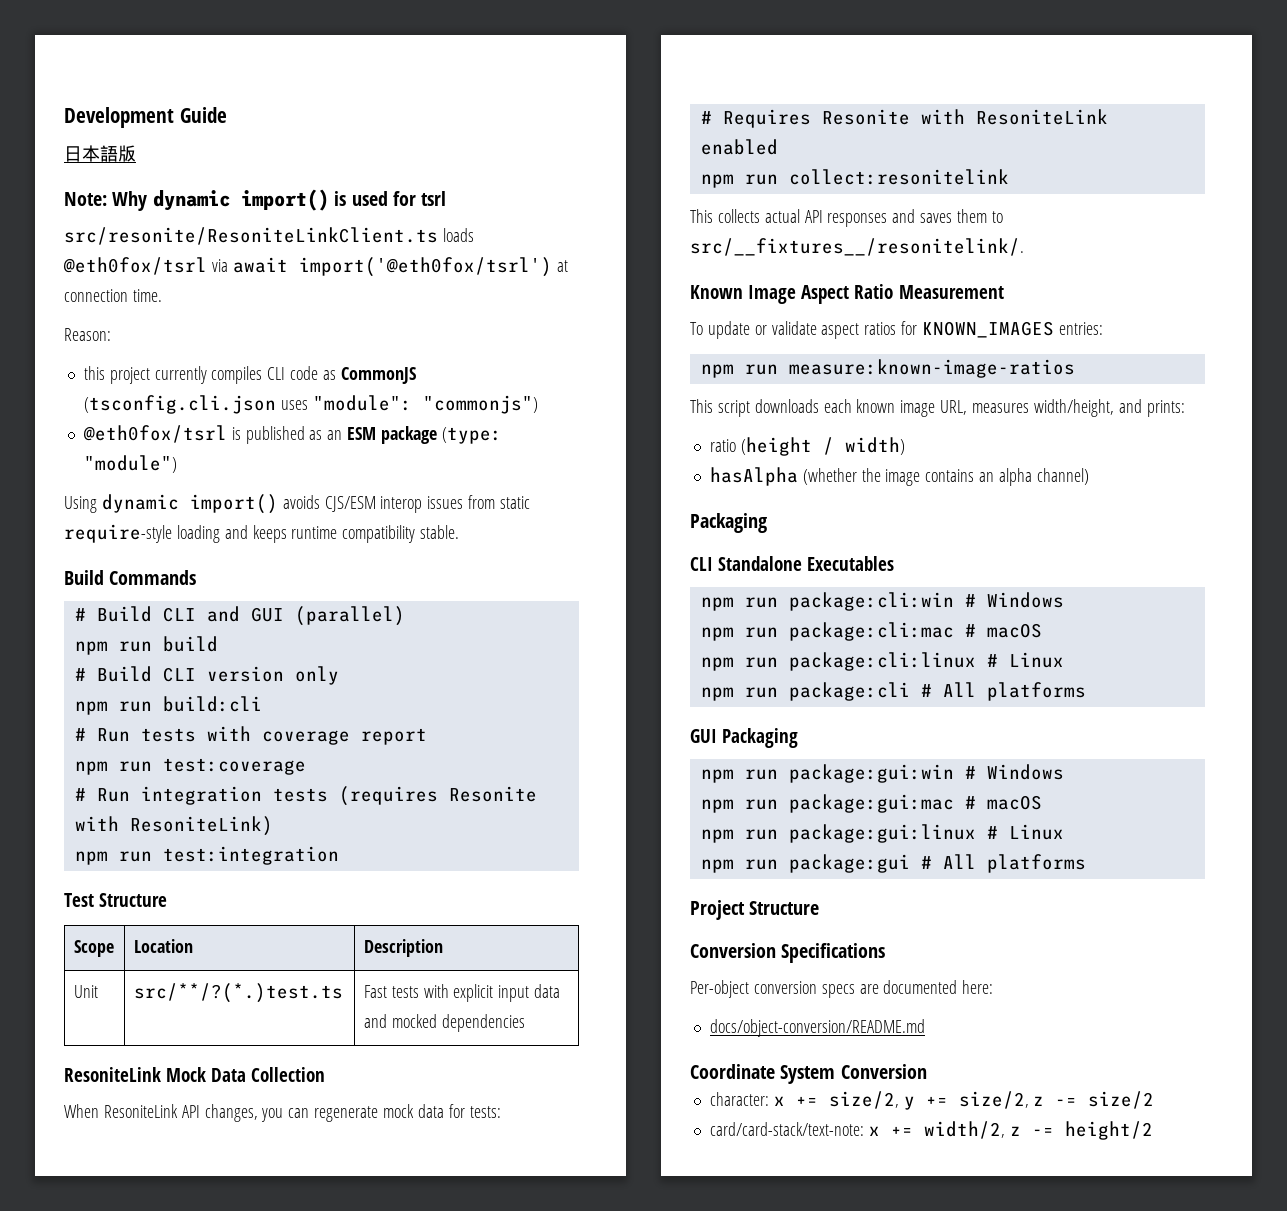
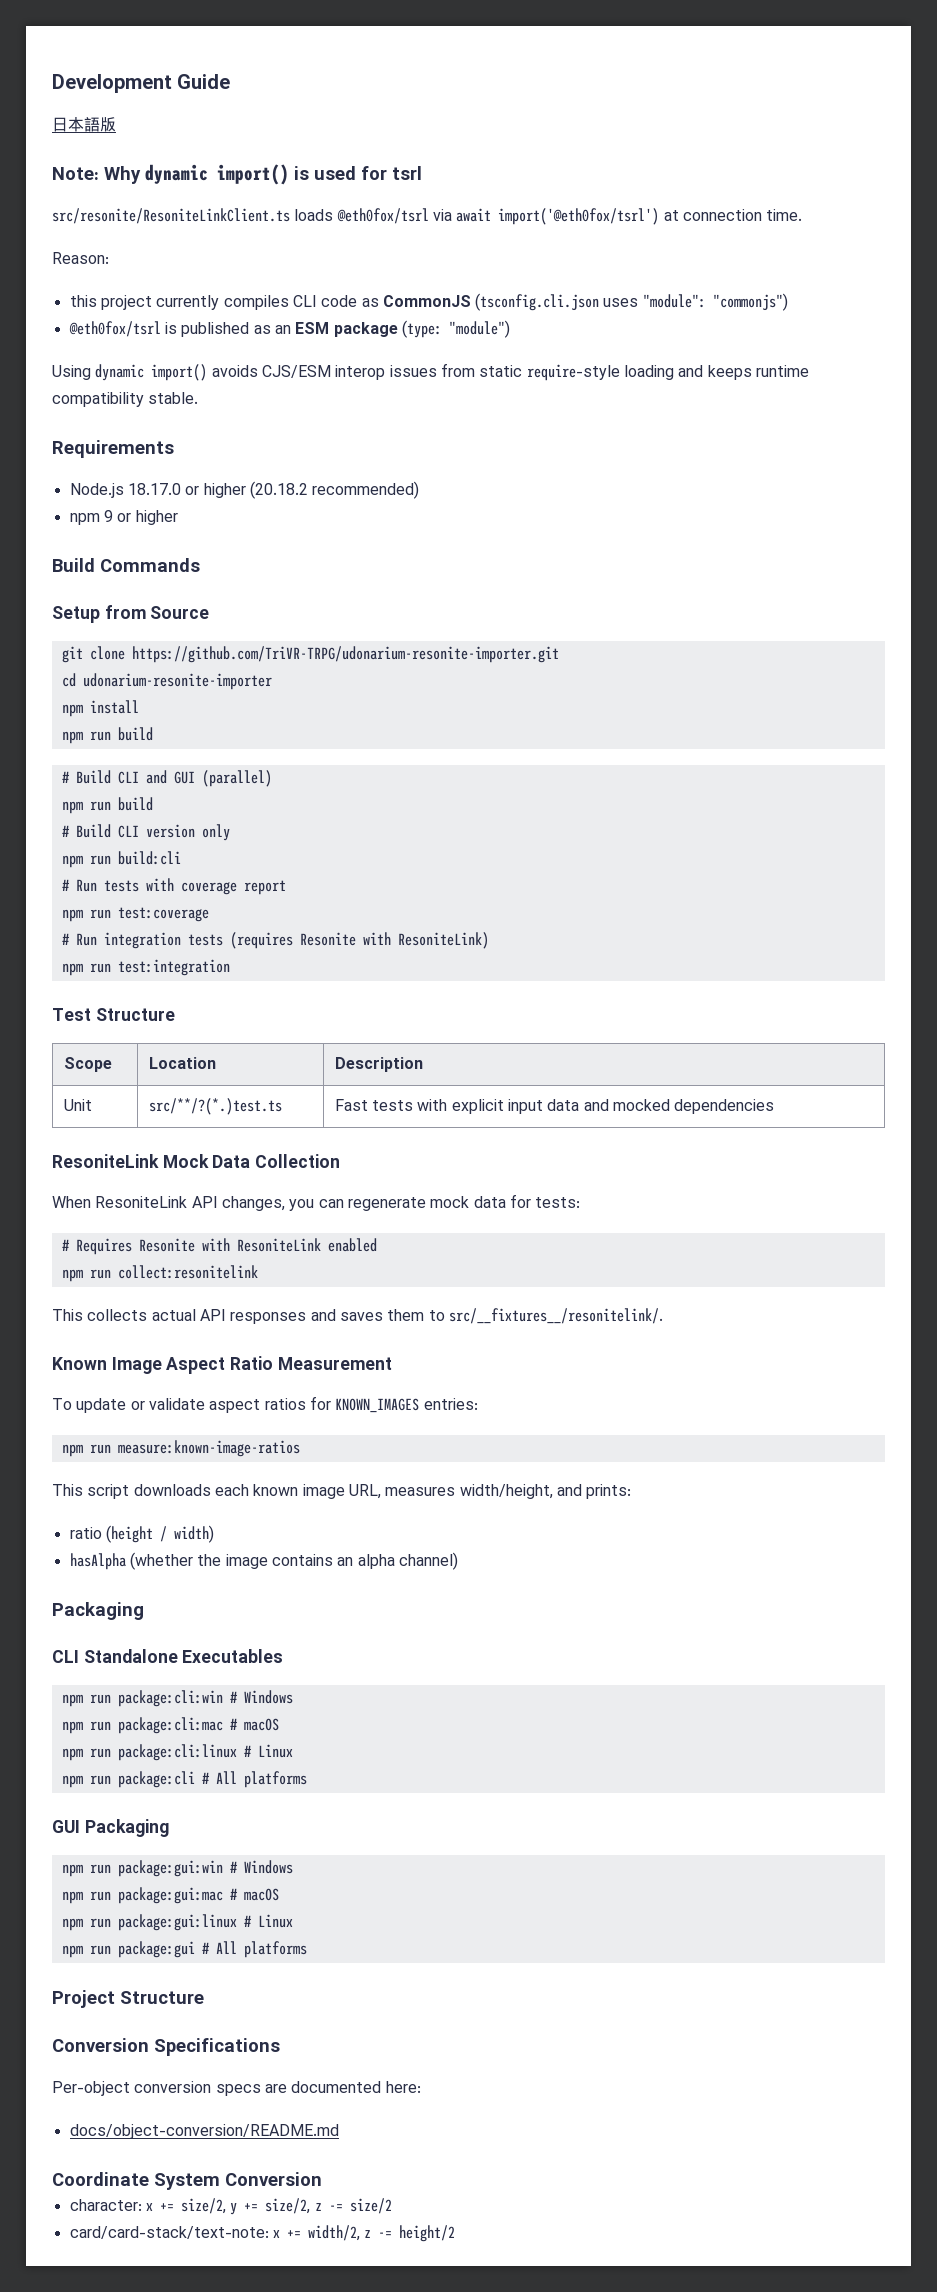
[64,570,197,585] Build Commands -> [52,440,174,458] [69,481,420,499] [69,510,178,525] [52,558,200,572] [52,605,210,623] [61,646,559,663] [61,673,272,690] [61,700,139,717] [61,727,153,744] Requirements // Node.js 18.17.0 or higher (20.18.2 recommended) // npm 9 or higher // Build Commands // Setup from Source // git clone https://github.com/TriVR-TRPG/udonarium-resonite-importer.git // cd udonarium-resonite-importer // npm install // npm run build

